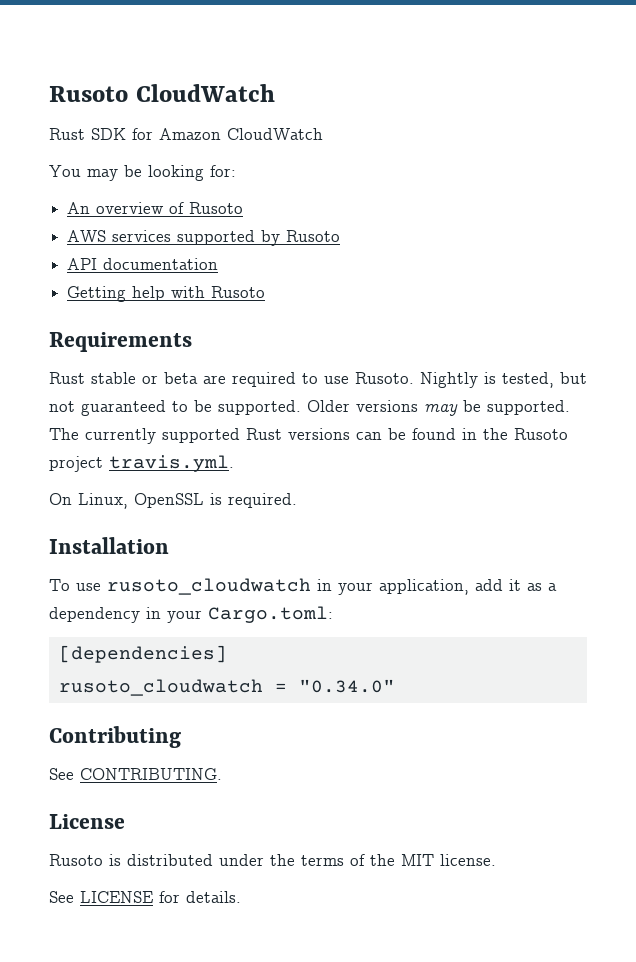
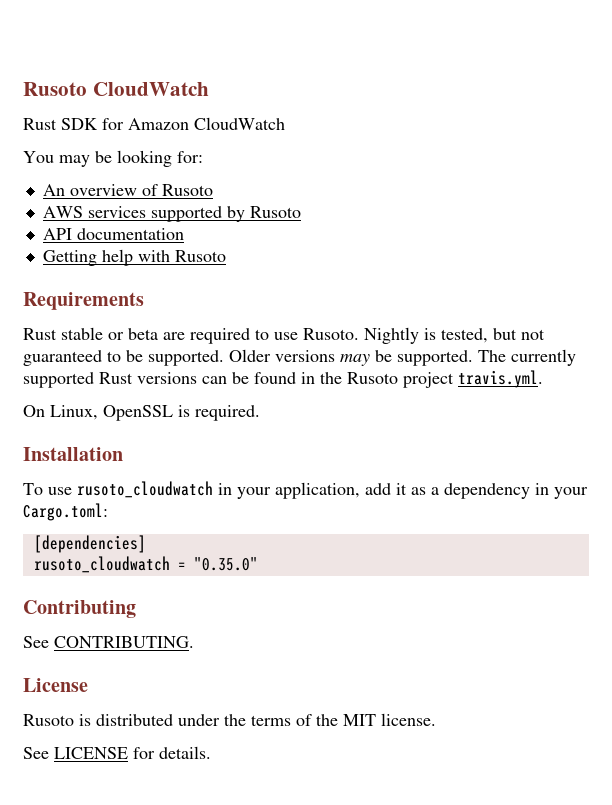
[298,679,395,693] "0.34.0" -> [193,557,258,571] "0.35.0"

